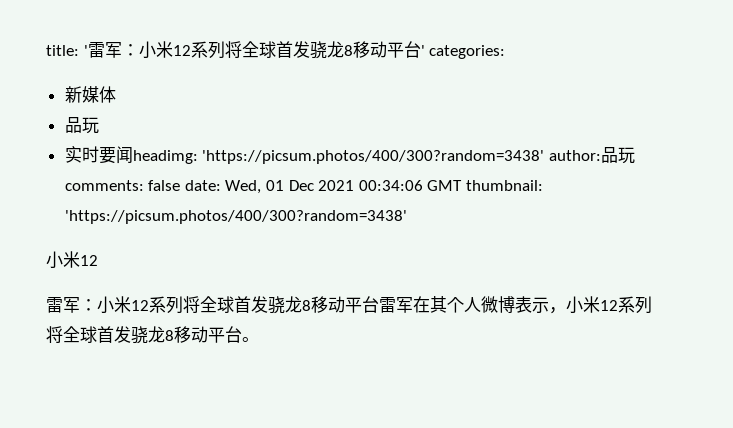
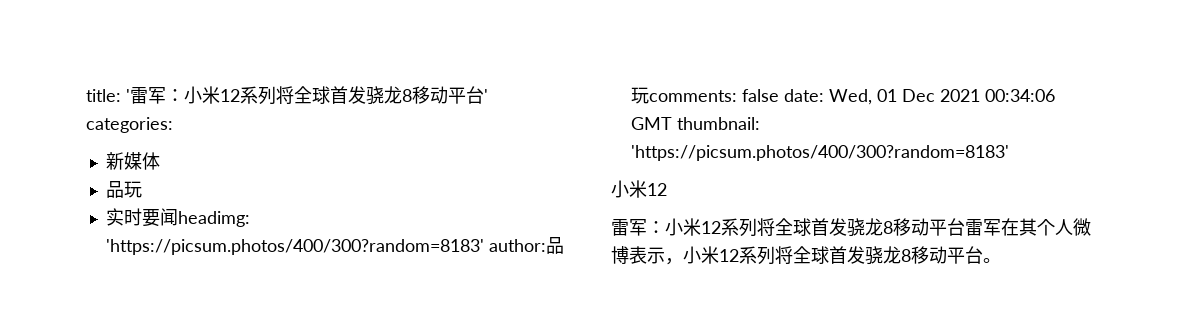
[202,150,545,164] 'https://picsum.photos/400/300?random=3438' -> [105,239,484,255] 'https://picsum.photos/400/300?random=8183'
[64,210,407,224] 'https://picsum.photos/400/300?random=3438' -> [630,145,1009,161] 'https://picsum.photos/400/300?random=8183'

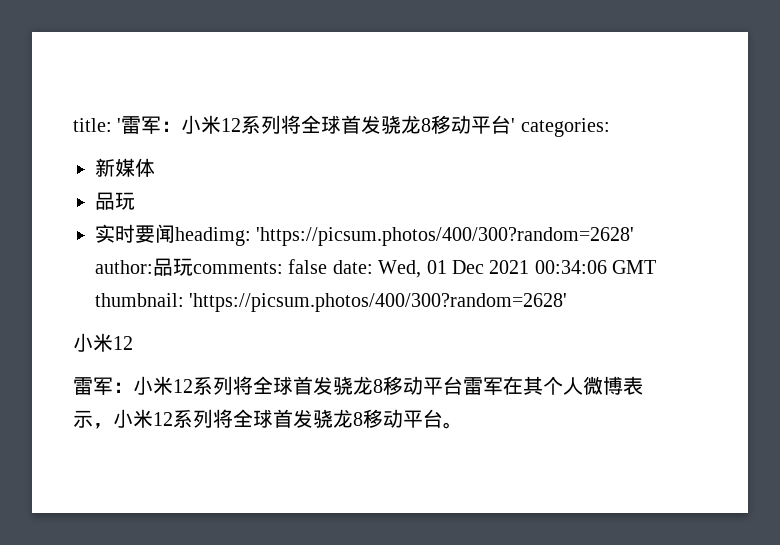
[105,239,484,255] 'https://picsum.photos/400/300?random=8183' -> [256,227,635,246] 'https://picsum.photos/400/300?random=2628'
[630,145,1009,161] 'https://picsum.photos/400/300?random=8183' -> [189,293,568,312] 'https://picsum.photos/400/300?random=2628'

